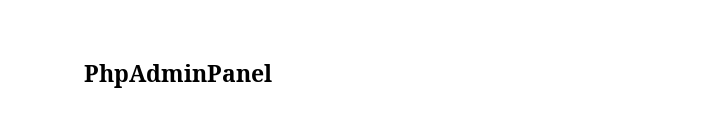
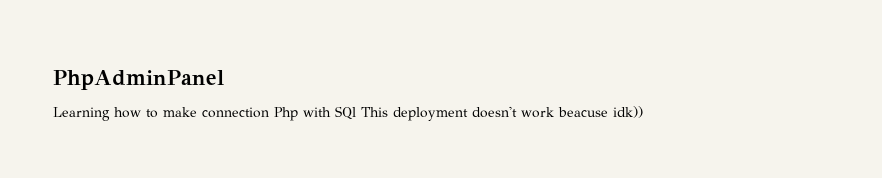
(272, 76) none -> [53,106,643,121] // Learning how to make connection Php with SQl This deployment doesn't work beacuse idk))

